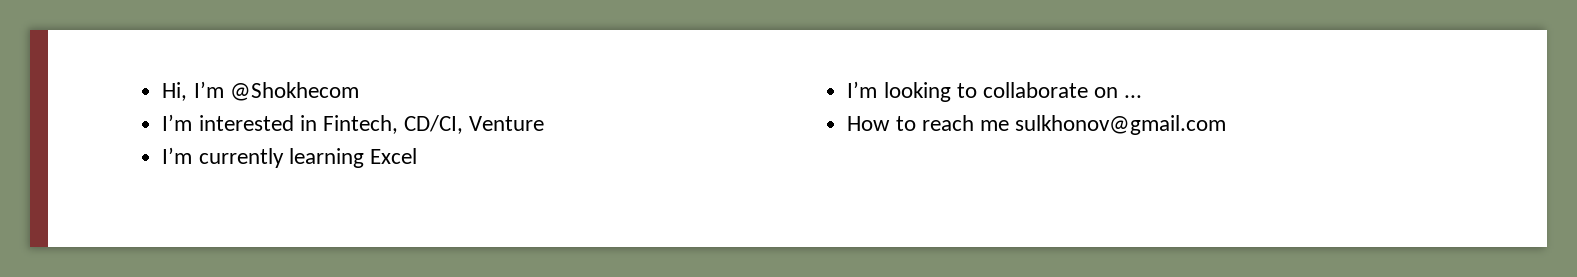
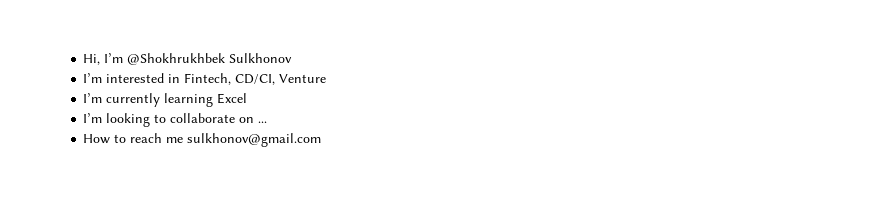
[229,82,359,101] @Shokhecom -> [127,53,293,65] @Shokhrukhbek Sulkhonov

